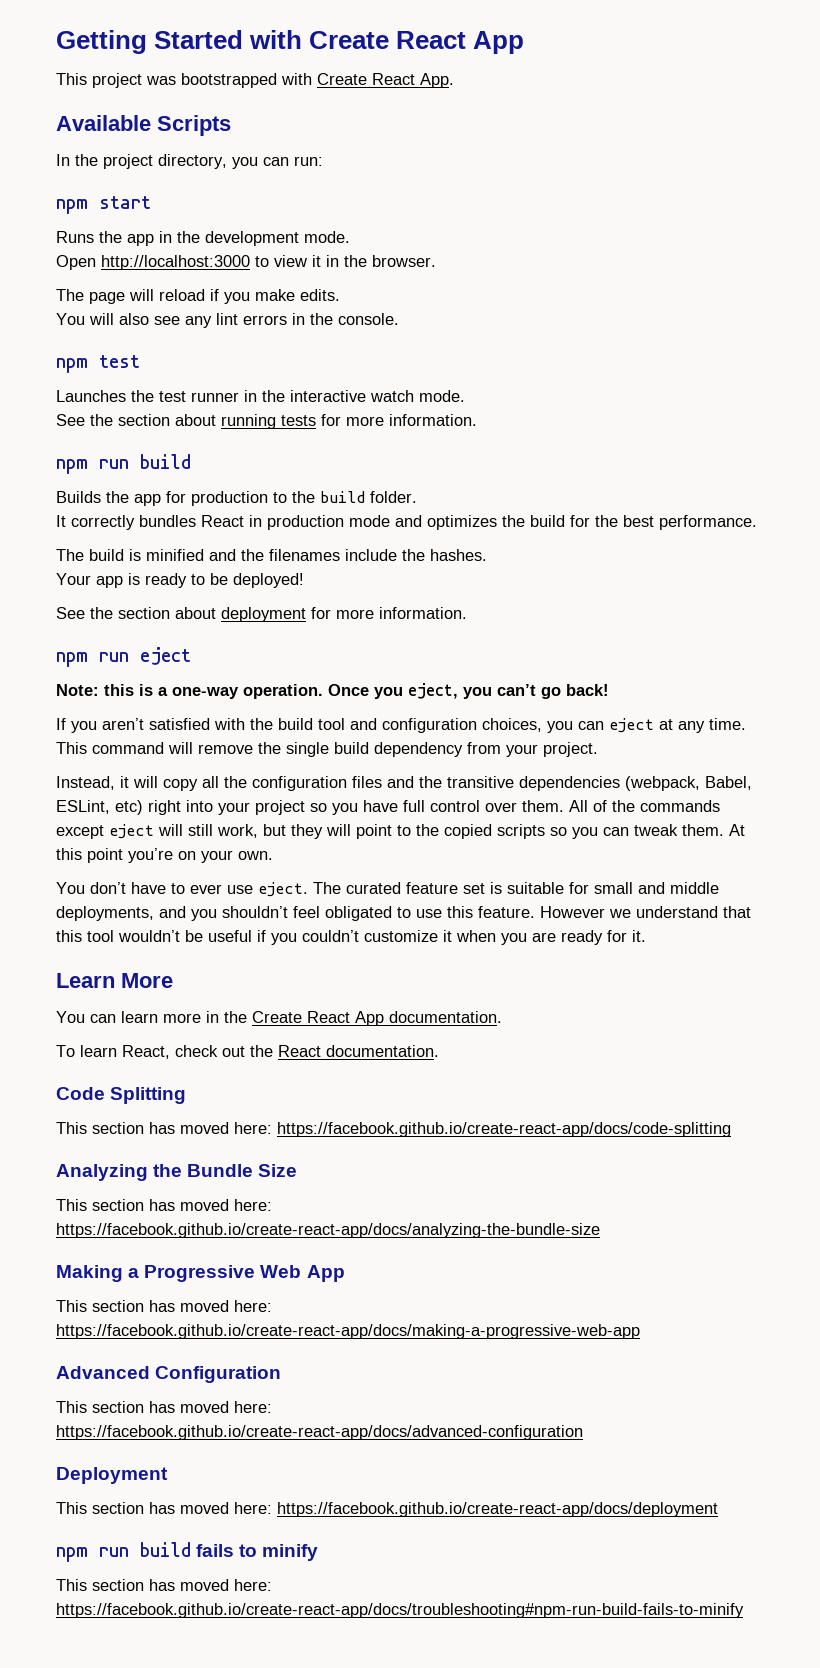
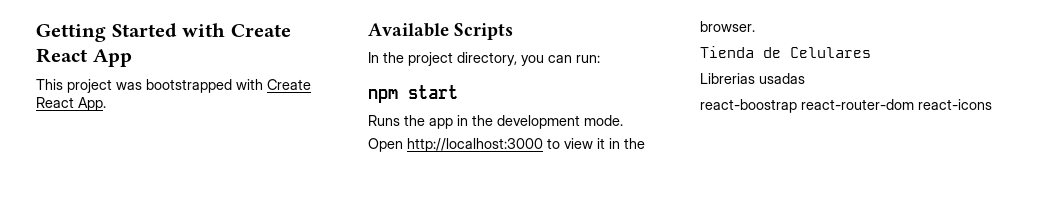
[56,289,340,304] [56,313,399,328] [56,355,140,373] [56,390,465,402] [56,414,477,429] [56,454,191,474] [56,491,417,506] [56,515,757,530] [56,549,487,561] [56,573,304,588] [56,607,467,622] [56,647,191,667] [56,683,609,699] [56,718,746,733] [56,742,598,757] [56,776,752,791] [56,800,720,815] [56,824,745,839] [56,848,273,863] [56,882,719,897] [56,906,751,921] [56,930,646,945] [56,973,173,988] [56,1011,502,1026] [56,1045,439,1059] [56,1087,187,1104] [56,1122,731,1137] [56,1164,298,1181] [56,1199,272,1211] [56,1223,600,1238] [56,1265,345,1282] [56,1300,272,1312] [56,1324,640,1339] [56,1366,282,1383] [56,1401,272,1413] [56,1425,583,1440] [56,1467,168,1484] [56,1502,718,1517] [56,1542,319,1562] [56,1579,272,1591] [56,1603,744,1618] The page will reload if you make edits. // You will also see any lint errors in the console. // npm test // Launches the test runner in the interactive watch mode. // See the section about running tests for more information. // npm run build // Builds the app for production to the build folder. // It correctly bundles React in production mode and optimizes the build for the best performance. // The build is minified and the filenames include the hashes. // Your app is ready to be deployed! // See the section about deployment for more information. // npm run eject // Note: this is a one-way operation. Once you eject, you can’t go back! // If you aren’t satisfied with the build tool and configuration choices, you can eject at any time. This command will remove the single build dependency from your project. // Instead, it will copy all the configuration files and the transitive dependencies (webpack, Babel, ESLint, etc) right into your project so you have full control over them. All of the commands except eject will still work, but they will point to the copied scripts so you can tweak them. At this point you’re on your own. // You don’t have to ever use eject. The curated feature set is suitable for small and middle deployments, and you shouldn’t feel obligated to use this feature. However we understand that this tool wouldn’t be useful if you couldn’t customize it when you are ready for it. // Learn More // You can learn more in the Create React App documentation. // To learn React, check out the React documentation. // Code Splitting // This section has moved here: https://facebook.github.io/create-react-app/docs/code-splitting // Analyzing the Bundle Size // This section has moved here: https://facebook.github.io/create-react-app/docs/analyzing-the-bundle-size // Making a Progressive Web App // This section has moved here: https://facebook.github.io/create-react-app/docs/making-a-progressive-web-app // Advanced Configuration // This section has moved here: https://facebook.github.io/create-react-app/docs/advanced-configuration // Deployment // This section has moved here: https://facebook.github.io/create-react-app/docs/deployment // npm run build fails to minify // This section has moved here: https://facebook.github.io/create-react-app/docs/troubleshooting#npm-run-build-fails-to-minify -> [700,46,871,58] [700,73,805,84] [700,99,992,113] Tienda de Celulares // Librerias usadas // react-boostrap react-router-dom react-icons

